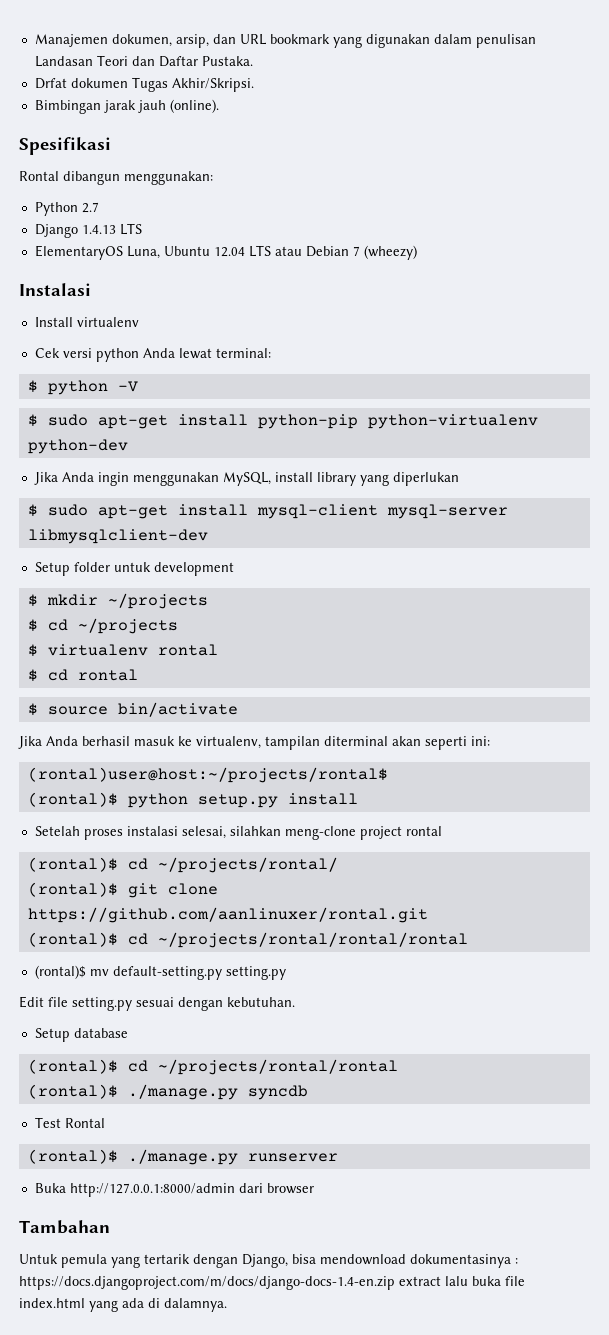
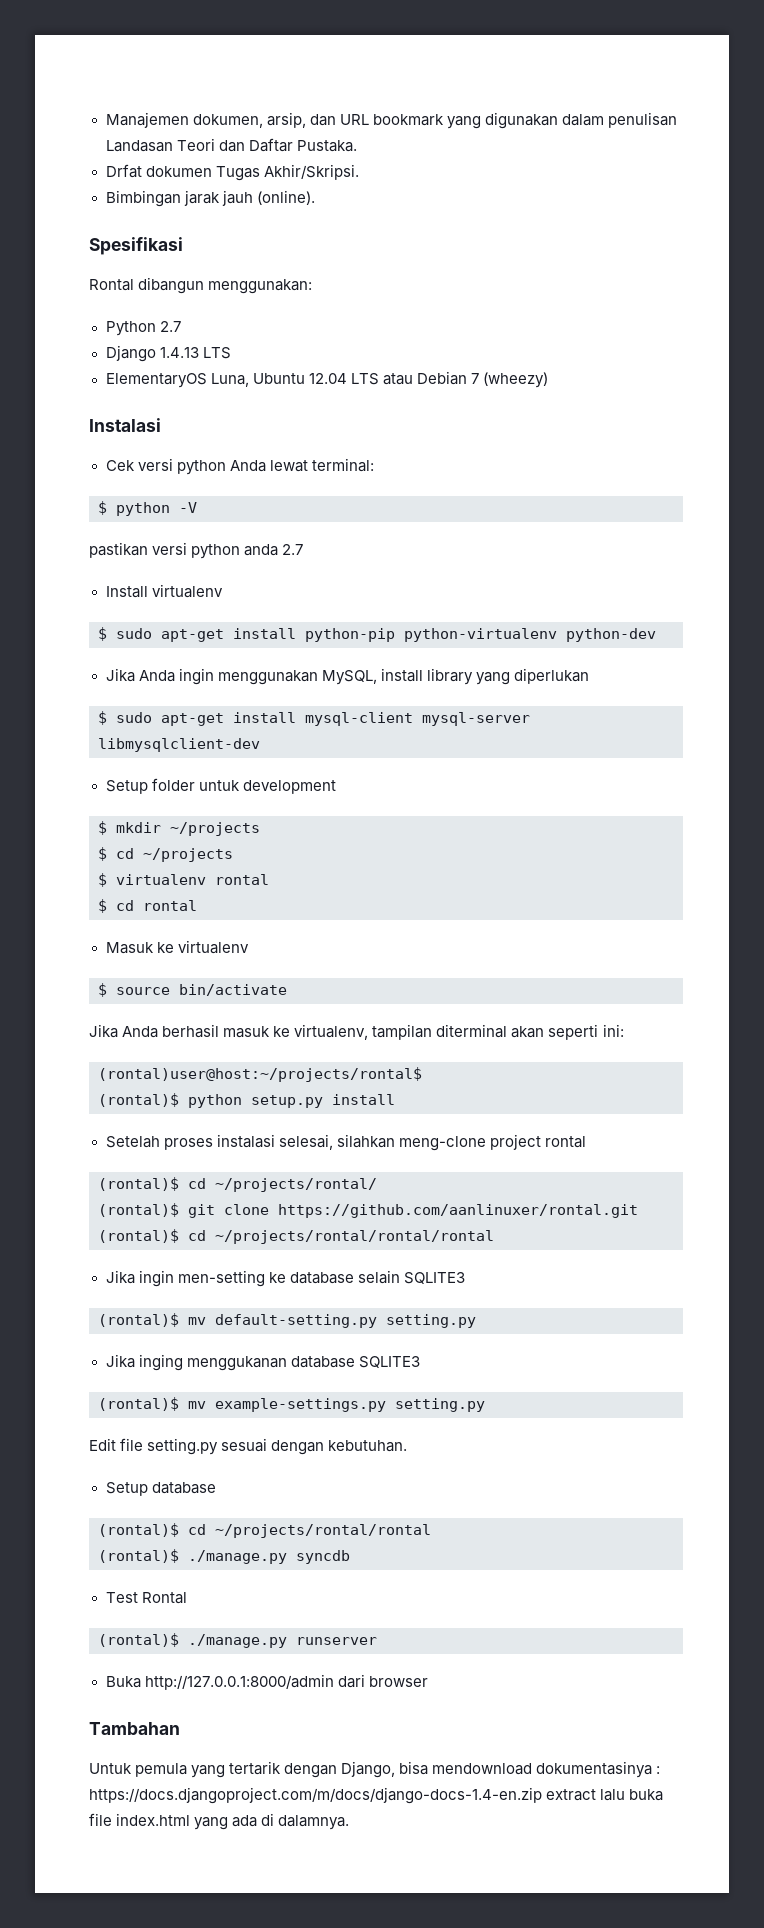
[34,317,139,327] // Install virtualenv -> (161, 425) none
(138, 386) none -> [89,542,304,559] [105,584,223,598] // pastikan versi python anda 2.7 // Install virtualenv
(138, 675) none -> [105,940,249,954] // Masuk ke virtualenv
[34,965,222,980] (rontal)$ mv default-setting.py -> [105,1270,465,1287] [98,1313,476,1328] [105,1354,420,1371] [98,1397,386,1412] Jika ingin men-setting ke database selain SQLITE3 // (rontal)$ mv default-setting.py setting.py // Jika inging menggukanan database SQLITE3 // (rontal)$ mv example-settings.py

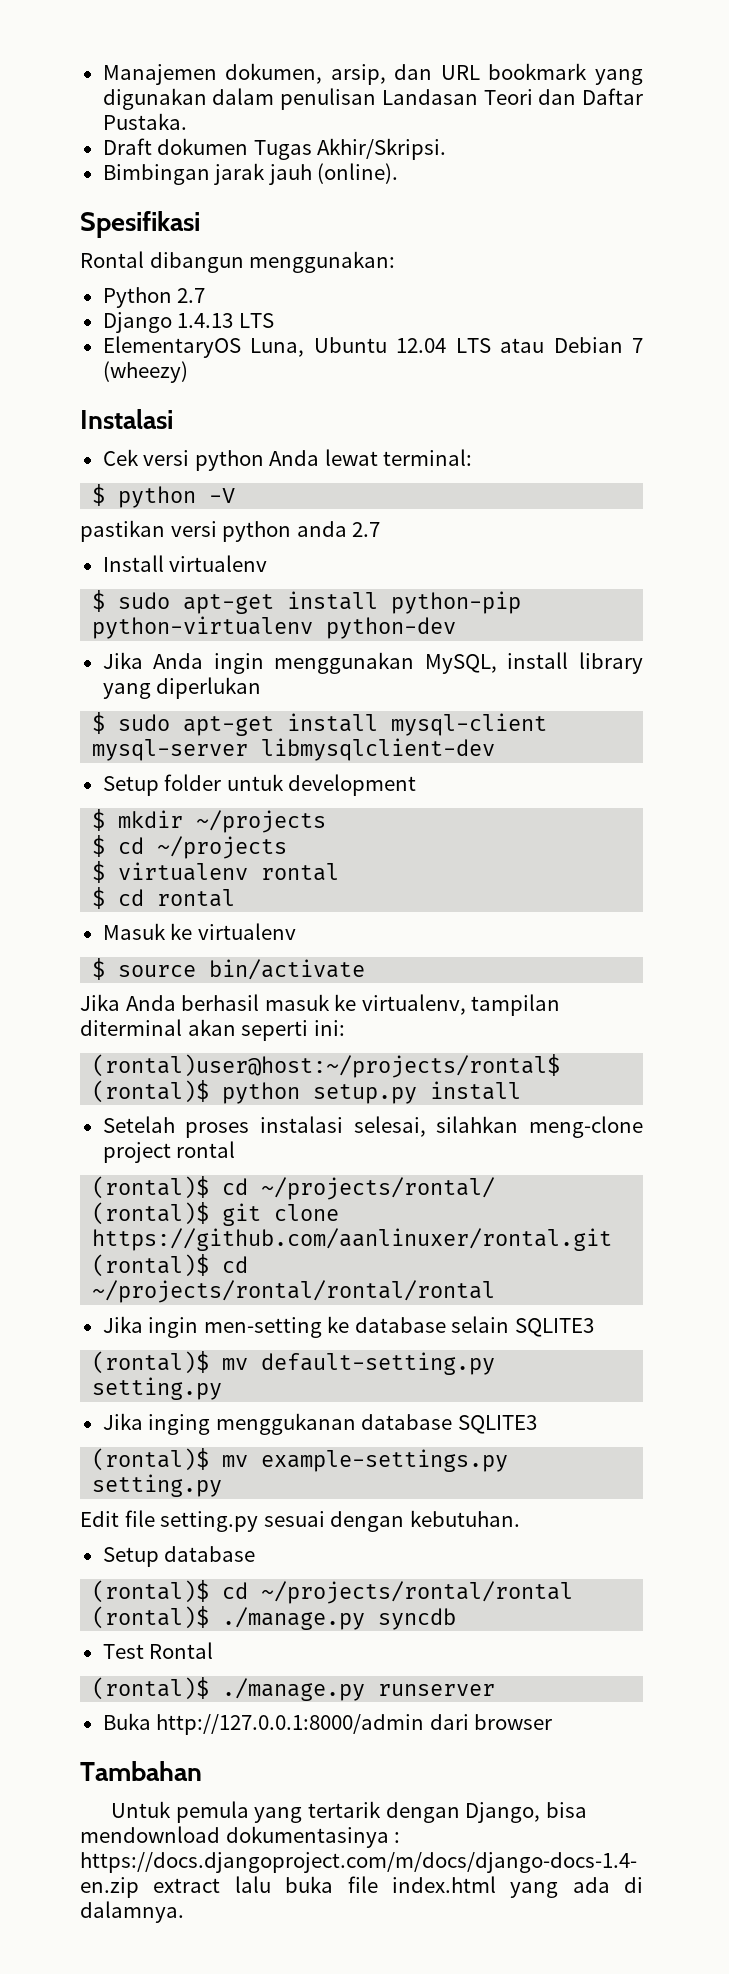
[105,164,142,178] Drfat -> [102,138,152,155] Draft

